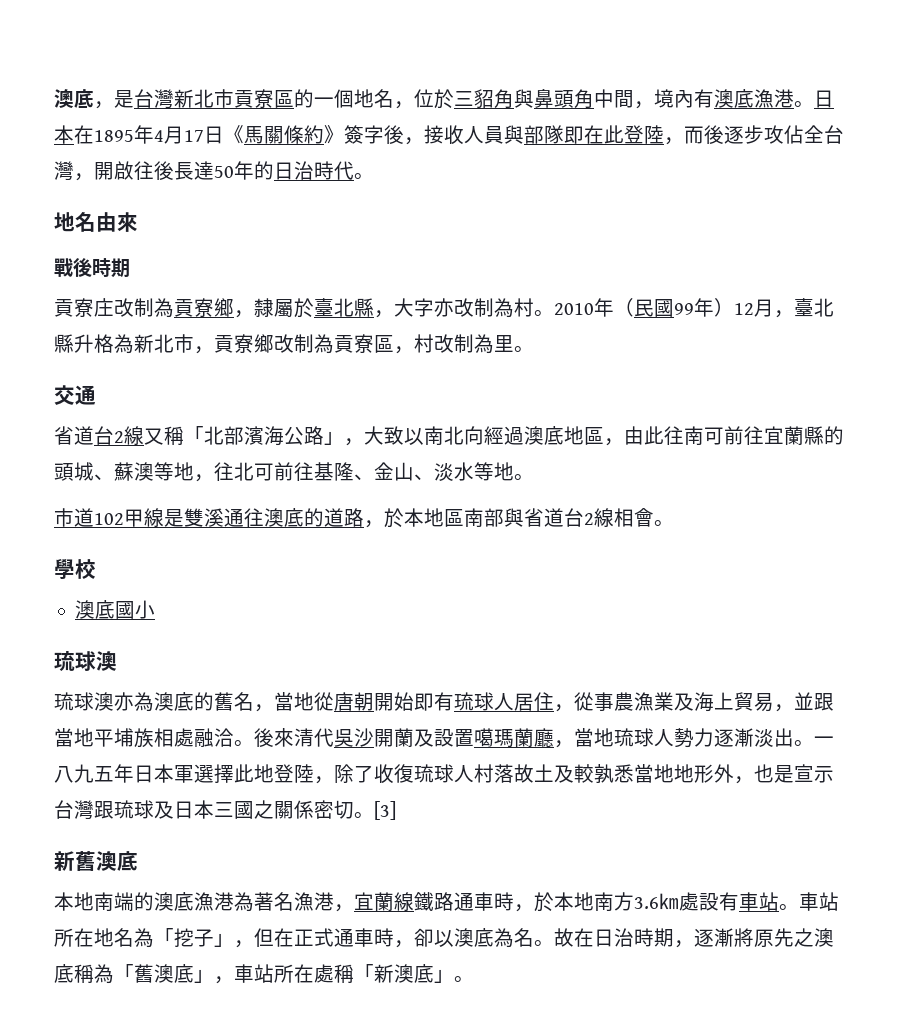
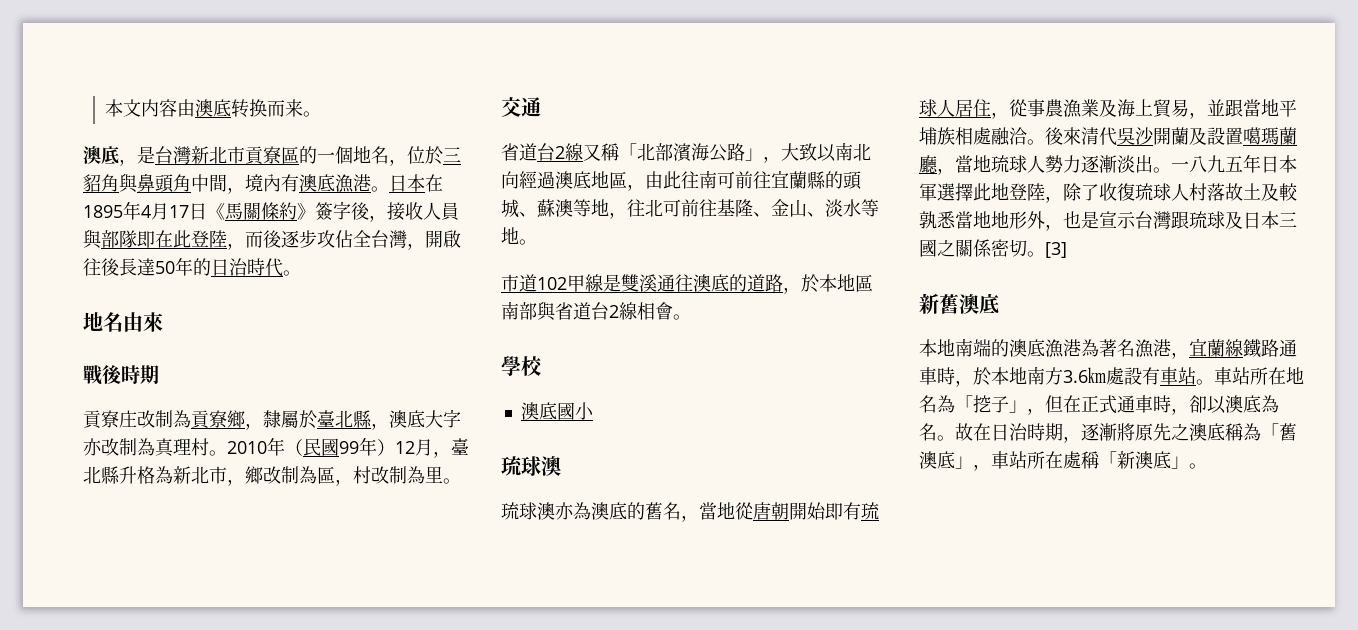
(54, 98) none -> [105,99,322,118] 本文内容由澳底转换而来。 //
(394, 314) none -> [389,410,425,428] 澳底
(514, 308) none -> [155,438,191,457] 真理
[214,334,254,354] 貢寮 -> (245, 482) none
[334,334,374,354] 貢寮 -> (317, 475) none

